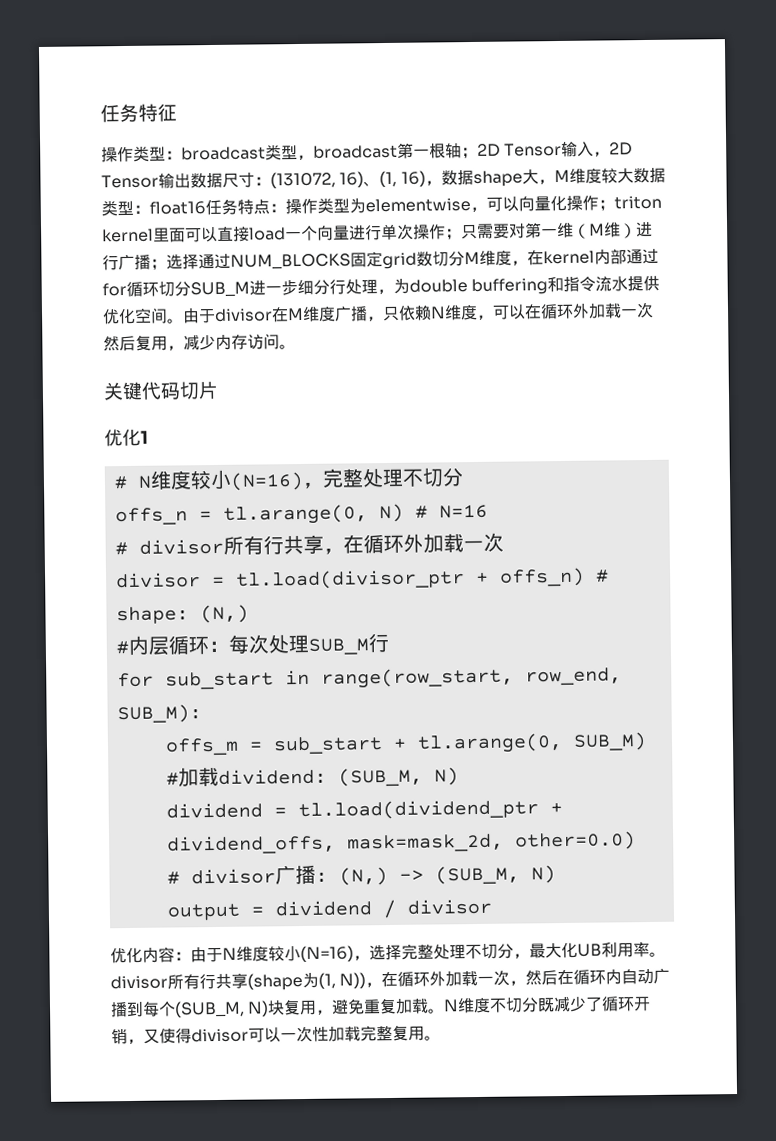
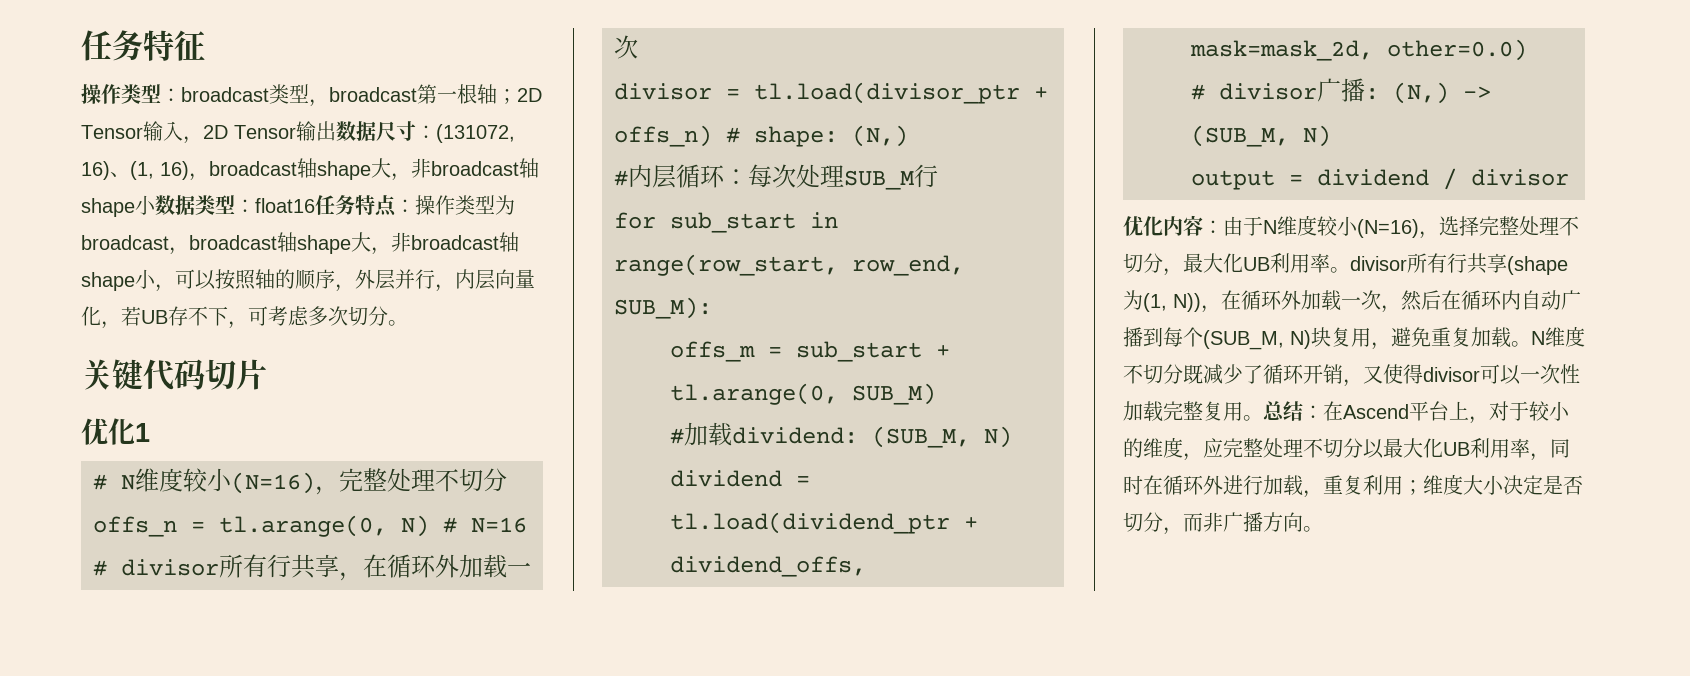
[440,168,634,188] 数据shape大，M维度较大 -> [209,158,539,181] [81,195,156,217] broadcast轴shape大，非broadcast轴shape小
[365,195,662,213] [102,221,653,243] [102,248,659,271] [102,275,661,298] [102,301,654,325] [103,333,280,352] elementwise，可以向量化操作；triton kernel里面可以直接load一个向量进行单次操作；只需要对第一维（M维）进行广播；选择通过NUM_BLOCKS固定grid数切分M维度，在kernel内部通过for循环切分SUB_M进一步细分行处理，为double buffering和指令流水提供优化空间。由于divisor在M维度广播，只依赖N维度，可以在循环外加载一次然后复用，减少内存访问 -> [81,232,519,255] [81,269,535,292] [81,306,388,329] broadcast，broadcast轴shape大，非broadcast轴shape小，可以按照轴的顺序，外层并行，内层向量化，若UB存不下，可考虑多次切分
(441, 1038) none -> [1263,401,1570,424] [1123,437,1570,461] [1123,474,1583,498] [1123,512,1323,535] 总结：在Ascend平台上，对于较小的维度，应完整处理不切分以最大化UB利用率，同时在循环外进行加载，重复利用；维度大小决定是否切分，而非广播方向。

